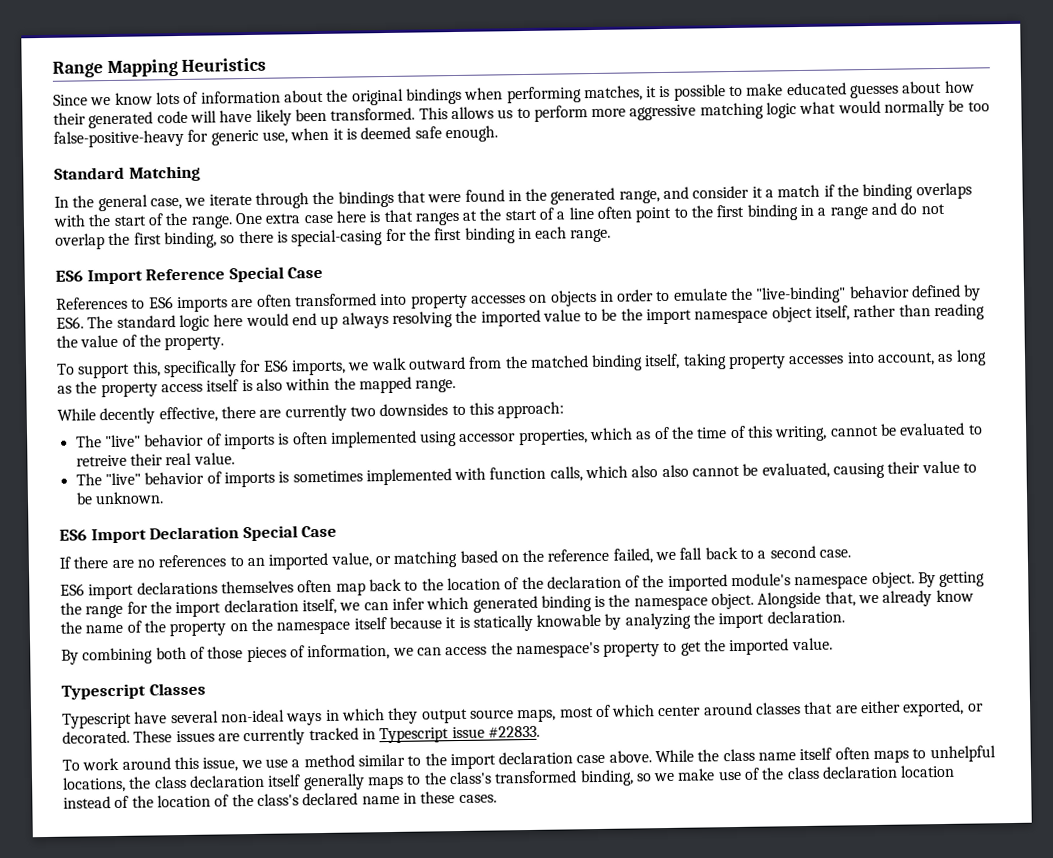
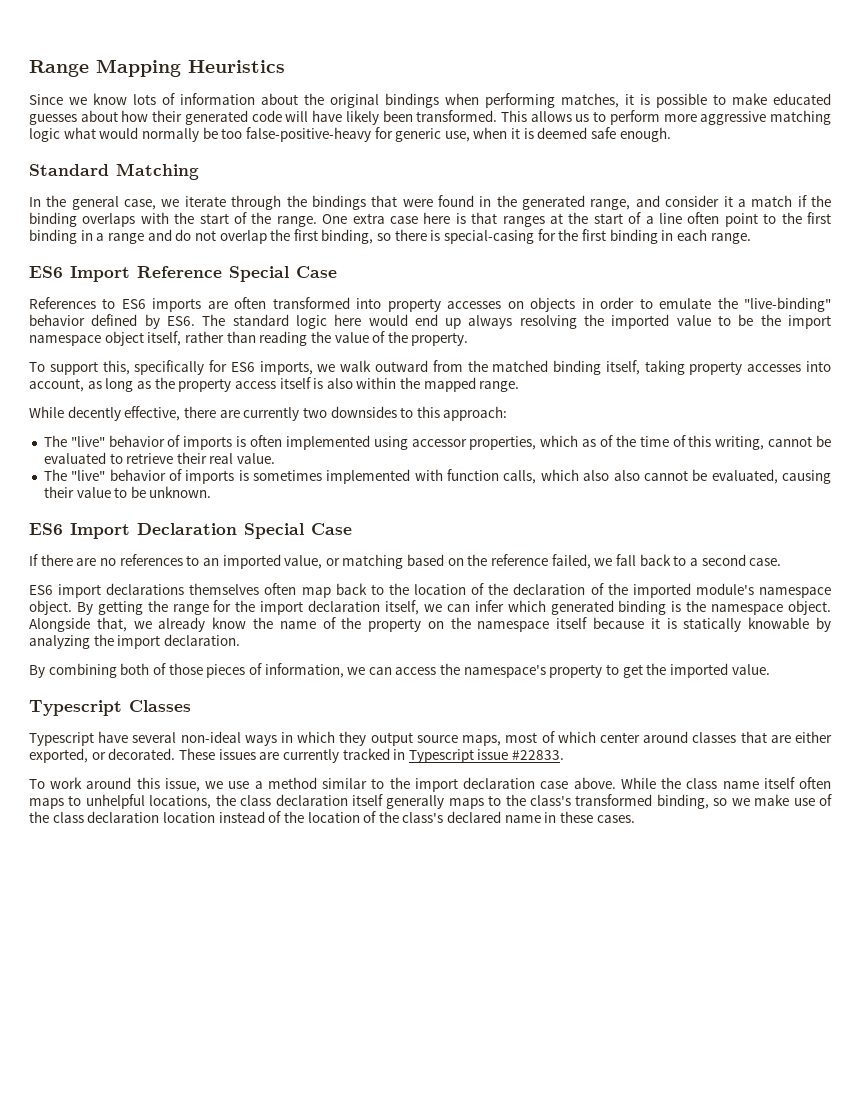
[75,454,127,467] retreive -> [126,453,174,464] retrieve

